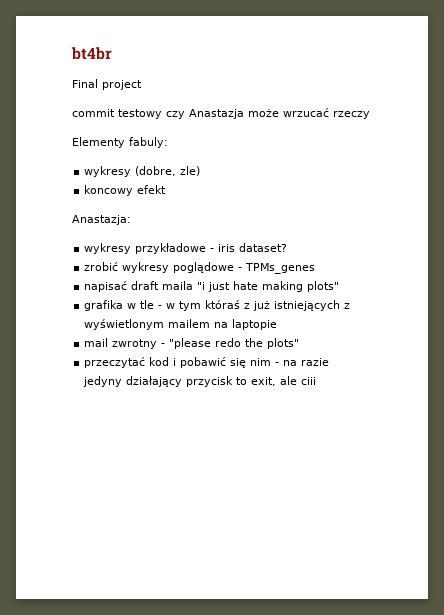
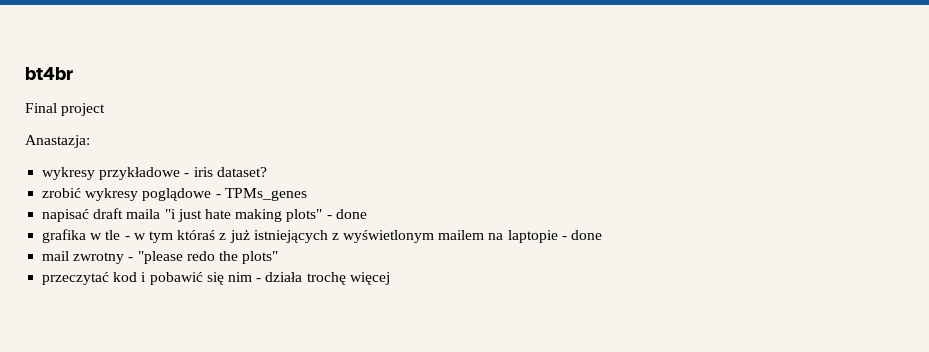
[72,108,370,119] [72,137,168,148] [84,166,201,177] [84,185,167,196] // commit testowy czy Anastazja może wrzucać rzeczy // Elementy fabuly: // wykresy (dobre, zle) // koncowy efekt -> (106, 109) none
(340, 286) none -> [326,209,367,219] - done
(278, 324) none -> [561,230,603,240] - done
[283,358,330,366] [83,376,317,387] na razie jedyny działający przycisk to exit, ale ciii -> [265,272,390,285] działa trochę więcej

